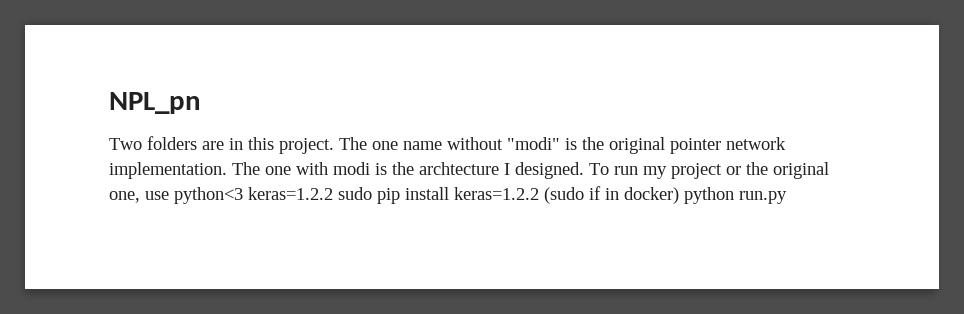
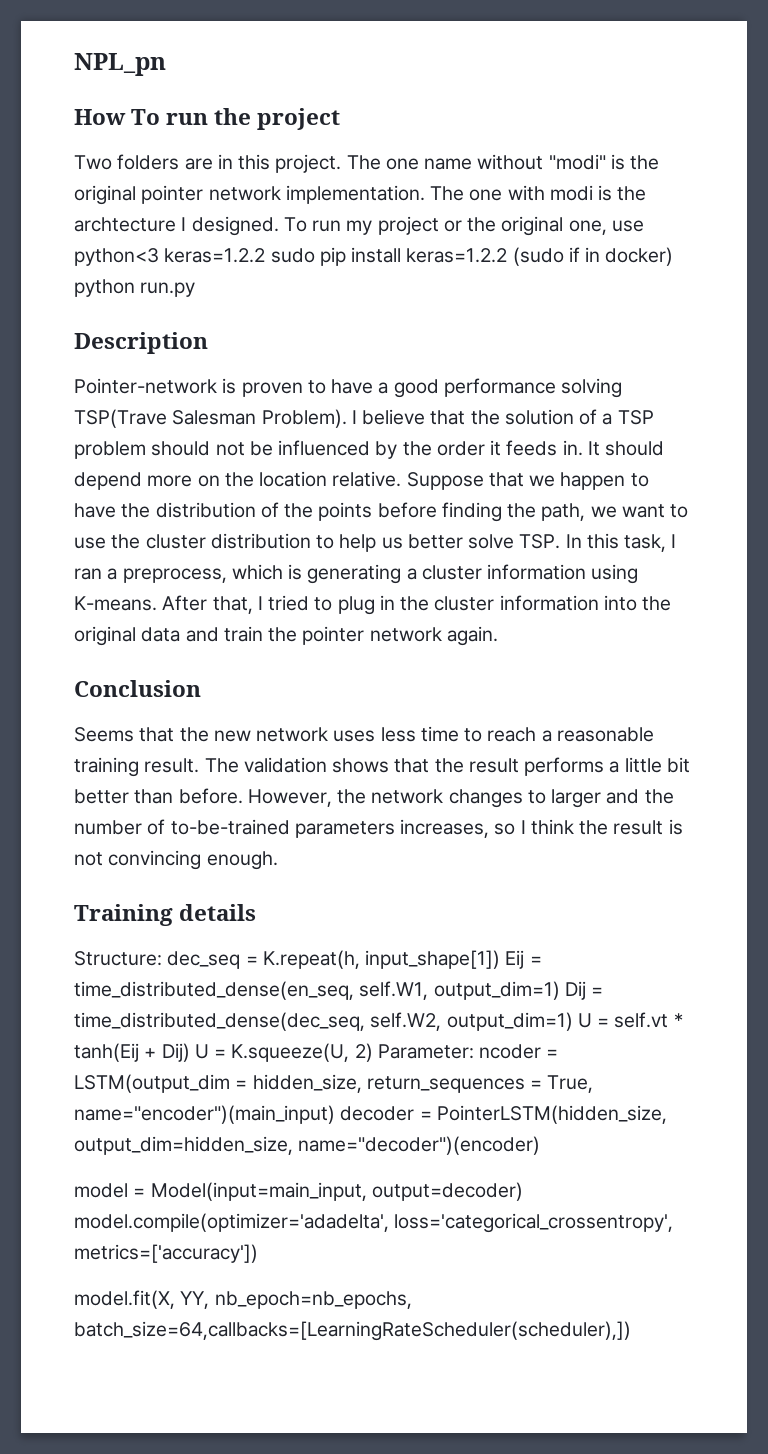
(201, 103) none -> [74,108,341,130] // How To run the project
(787, 197) none -> [74,332,208,354] [74,378,623,398] [74,409,654,428] [74,440,665,459] [74,471,649,490] [74,502,689,522] [74,533,677,552] [74,564,639,584] [74,595,672,615] [74,626,498,646] [74,680,201,697] [74,726,654,742] [74,757,690,777] [74,788,674,808] [74,819,683,838] [74,850,278,870] [74,904,257,926] [74,950,542,969] [74,981,604,1000] [74,1012,683,1031] [74,1043,559,1062] [74,1074,594,1093] [74,1105,667,1124] [74,1136,541,1155] [74,1182,523,1201] [74,1213,674,1233] [74,1244,258,1263] [74,1290,412,1309] [74,1321,631,1341] // Description // Pointer-network is proven to have a good performance solving TSP(Trave Salesman Problem). I believe that the solution of a TSP problem should not be influenced by the order it feeds in. It should depend more on the location relative. Suppose that we happen to have the distribution of the points before finding the path, we want to use the cluster distribution to help us better solve TSP. In this task, I ran a preprocess, which is generating a cluster information using K-means. After that, I tried to plug in the cluster information into the original data and train the pointer network again. // Conclusion // Seems that the new network uses less time to reach a reasonable training result. The validation shows that the result performs a little bit better than before. However, the network changes to larger and the number of to-be-trained parameters increases, so I think the result is not convincing enough. // Training details // Structure: dec_seq = K.repeat(h, input_shape[1]) Eij = time_distributed_dense(en_seq, self.W1, output_dim=1) Dij = time_distributed_dense(dec_seq, self.W2, output_dim=1) U = self.vt * tanh(Eij + Dij) U = K.squeeze(U, 2) Parameter: ncoder = LSTM(output_dim = hidden_size, return_sequences = True, name="encoder")(main_input) decoder = PointerLSTM(hidden_size, output_dim=hidden_size, name="decoder")(encoder) // model = Model(input=main_input, output=decoder) model.compile(optimizer='adadelta', loss='categorical_crossentropy', metrics=['accuracy']) // model.fit(X, YY, nb_epoch=nb_epochs, batch_size=64,callbacks=[LearningRateScheduler(scheduler),])

